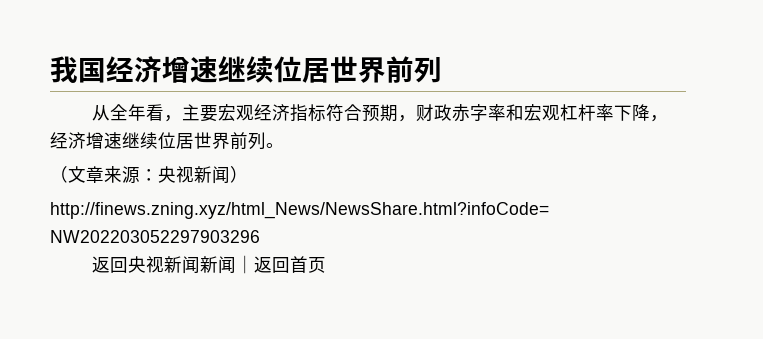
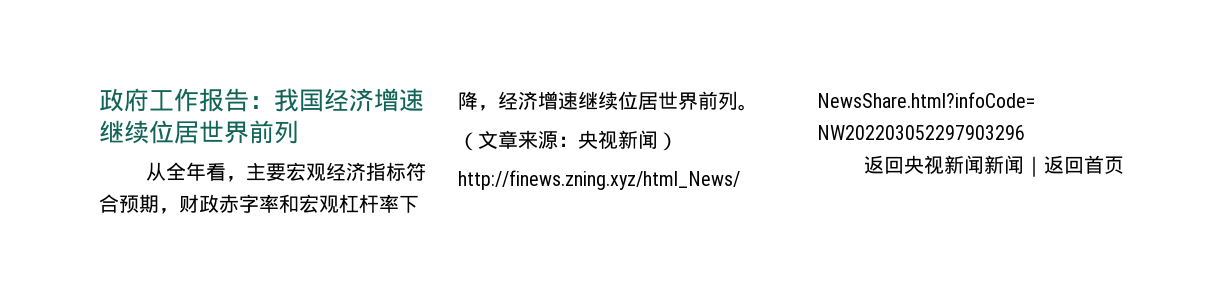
(50, 69) none -> [99,88,274,112] 政府工作报告：

